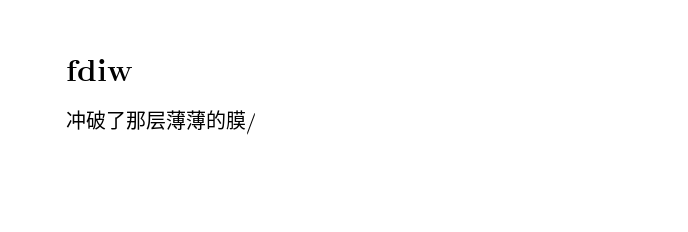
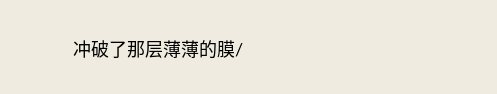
[66,59,133,81] fdiw // -> (73, 49) none

